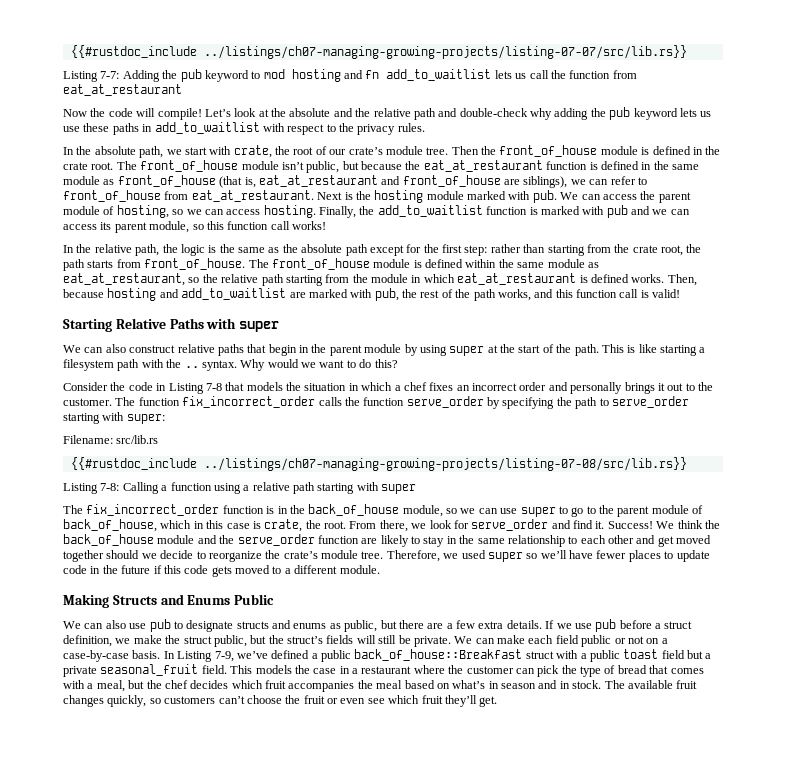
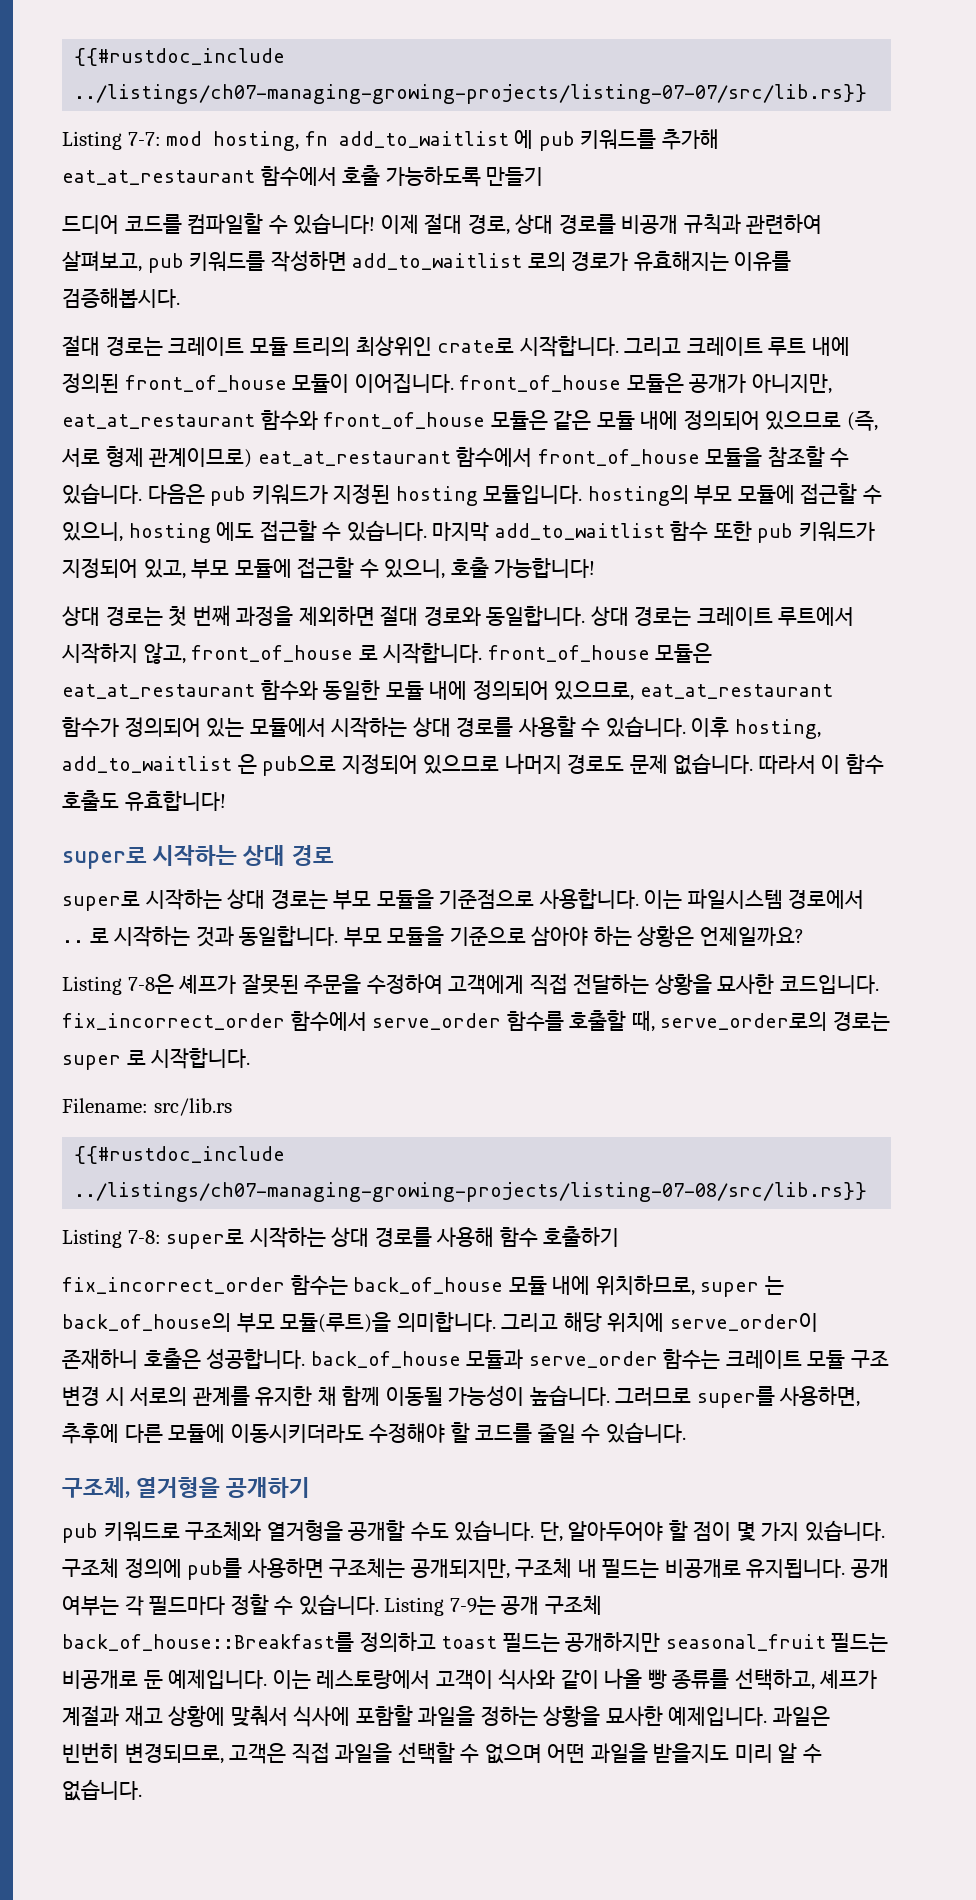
[122,69,637,82] [63,84,182,96] [63,107,712,120] [63,122,425,135] [63,145,721,158] [63,160,699,173] [63,175,647,188] [63,190,691,203] [63,205,690,218] [63,221,326,233] [63,244,702,256] [63,258,599,271] [63,273,697,286] [63,288,681,301] [63,318,280,332] [63,344,706,356] [63,359,398,371] [63,382,713,394] [63,396,689,409] [63,412,165,424] Adding the pub keyword to mod hosting and fn add_to_waitlist lets us call the function from eat_at_restaurant // Now the code will compile! Let’s look at the absolute and the relative path and double-check why adding the pub keyword lets us use these paths in add_to_waitlist with respect to the privacy rules. // In the absolute path, we start with crate, the root of our crate’s module tree. Then the front_of_house module is defined in the crate root. The front_of_house module isn’t public, but because the eat_at_restaurant function is defined in the same module as front_of_house (that is, eat_at_restaurant and front_of_house are siblings), we can refer to front_of_house from eat_at_restaurant. Next is the hosting module marked with pub. We can access the parent module of hosting, so we can access hosting. Finally, the add_to_waitlist function is marked with pub and we can access its parent module, so this function call works! // In the relative path, the logic is the same as the absolute path except for the first step: rather than starting from the crate root, the path starts from front_of_house. The front_of_house module is defined within the same module as eat_at_restaurant, so the relative path starting from the module in which eat_at_restaurant is defined works. Then, because hosting and add_to_waitlist are marked with pub, the rest of the path works, and this function call is valid! // Starting Relative Paths with super // We can also construct relative paths that begin in the parent module by using super at the start of the path. This is like starting a filesystem path with the .. syntax. Why would we want to do this? // Consider the code in Listing 7-8 that models the situation in which a chef fixes an incorrect order and personally brings it out to the customer. The function fix_incorrect_order calls the function serve_order by specifying the path to serve_order starting with super: -> [166,129,719,151] [62,165,544,187] [62,213,823,235] [62,250,792,273] [62,288,180,308] [62,335,850,357] [62,373,832,394] [62,410,878,431] [61,446,850,468] [62,483,882,506] [62,520,875,543] [62,557,596,579] [62,605,855,626] [62,642,713,664] [62,680,833,701] [62,716,821,739] [62,753,884,776] [62,790,226,811] [62,845,334,869] [62,888,865,911] [62,925,804,947] [62,973,879,995] [62,1010,890,1032] [62,1047,251,1070] mod hosting, fn add_to_waitlist 에 pub 키워드를 추가해 eat_at_restaurant 함수에서 호출 가능하도록 만들기 // 드디어 코드를 컴파일할 수 있습니다! 이제 절대 경로, 상대 경로를 비공개 규칙과 관련하여 살펴보고, pub 키워드를 작성하면 add_to_waitlist 로의 경로가 유효해지는 이유를 검증해봅시다. // 절대 경로는 크레이트 모듈 트리의 최상위인 crate로 시작합니다. 그리고 크레이트 루트 내에 정의된 front_of_house 모듈이 이어집니다. front_of_house 모듈은 공개가 아니지만, eat_at_restaurant 함수와 front_of_house 모듈은 같은 모듈 내에 정의되어 있으므로 (즉, 서로 형제 관계이므로) eat_at_restaurant 함수에서 front_of_house 모듈을 참조할 수 있습니다. 다음은 pub 키워드가 지정된 hosting 모듈입니다. hosting의 부모 모듈에 접근할 수 있으니, hosting 에도 접근할 수 있습니다. 마지막 add_to_waitlist 함수 또한 pub 키워드가 지정되어 있고, 부모 모듈에 접근할 수 있으니, 호출 가능합니다! // 상대 경로는 첫 번째 과정을 제외하면 절대 경로와 동일합니다. 상대 경로는 크레이트 루트에서 시작하지 않고, front_of_house 로 시작합니다. front_of_house 모듈은 eat_at_restaurant 함수와 동일한 모듈 내에 정의되어 있으므로, eat_at_restaurant 함수가 정의되어 있는 모듈에서 시작하는 상대 경로를 사용할 수 있습니다. 이후 hosting, add_to_waitlist 은 pub으로 지정되어 있으므로 나머지 경로도 문제 없습니다. 따라서 이 함수 호출도 유효합니다! // super로 시작하는 상대 경로 // super로 시작하는 상대 경로는 부모 모듈을 기준점으로 사용합니다. 이는 파일시스템 경로에서 .. 로 시작하는 것과 동일합니다. 부모 모듈을 기준으로 삼아야 하는 상황은 언제일까요? // Listing 7-8은 셰프가 잘못된 주문을 수정하여 고객에게 직접 전달하는 상황을 묘사한 코드입니다. fix_incorrect_order 함수에서 serve_order 함수를 호출할 때, serve_order로의 경로는 super 로 시작합니다.
[122,482,417,494] [63,504,704,517] [63,519,720,532] [63,534,712,547] [63,550,710,562] [63,565,380,577] [63,594,275,608] [63,619,693,632] [63,635,668,647] [63,649,712,662] [63,664,704,677] [63,680,698,692] [63,695,498,707] Calling a function using a relative path starting with super // The fix_incorrect_order function is in the back_of_house module, so we can use super to go to the parent module of back_of_house, which in this case is crate, the root. From there, we look for serve_order and find it. Success! We think the back_of_house module and the serve_order function are likely to stay in the same relationship to each other and get moved together should we decide to reorganize the crate’s module tree. Therefore, we used super so we’ll have fewer places to update code in the future if this code gets moved to a different module. // Making Structs and Enums Public // We can also use pub to designate structs and enums as public, but there are a few extra details. If we use pub before a struct definition, we make the struct public, but the struct’s fields will still be private. We can make each field public or not on a case-by-case basis. In Listing 7-9, we’ve defined a public back_of_house::Breakfast struct with a public toast field but a private seasonal_fruit field. This models the case in a restaurant where the customer can pick the type of bread that comes with a meal, but the chef decides which fruit accompanies the meal based on what’s in season and in stock. The available fruit changes quickly, so customers can’t choose the fruit or even see which fruit they’ll get. -> [166,1226,620,1249] [62,1275,784,1297] [62,1311,818,1333] [62,1348,889,1369] [62,1385,861,1408] [62,1422,686,1444] [62,1477,311,1498] [62,1520,885,1543] [62,1558,889,1580] [62,1594,602,1616] [62,1632,889,1652] [62,1668,878,1690] [62,1705,830,1727] [62,1742,822,1764] [62,1779,142,1801] super로 시작하는 상대 경로를 사용해 함수 호출하기 // fix_incorrect_order 함수는 back_of_house 모듈 내에 위치하므로, super 는 back_of_house의 부모 모듈(루트)을 의미합니다. 그리고 해당 위치에 serve_order이 존재하니 호출은 성공합니다. back_of_house 모듈과 serve_order 함수는 크레이트 모듈 구조 변경 시 서로의 관계를 유지한 채 함께 이동될 가능성이 높습니다. 그러므로 super를 사용하면, 추후에 다른 모듈에 이동시키더라도 수정해야 할 코드를 줄일 수 있습니다. // 구조체, 열거형을 공개하기 // pub 키워드로 구조체와 열거형을 공개할 수도 있습니다. 단, 알아두어야 할 점이 몇 가지 있습니다. 구조체 정의에 pub를 사용하면 구조체는 공개되지만, 구조체 내 필드는 비공개로 유지됩니다. 공개 여부는 각 필드마다 정할 수 있습니다. Listing 7-9는 공개 구조체 back_of_house::Breakfast를 정의하고 toast 필드는 공개하지만 seasonal_fruit 필드는 비공개로 둔 예제입니다. 이는 레스토랑에서 고객이 식사와 같이 나올 빵 종류를 선택하고, 셰프가 계절과 재고 상황에 맞춰서 식사에 포함할 과일을 정하는 상황을 묘사한 예제입니다. 과일은 빈번히 변경되므로, 고객은 직접 과일을 선택할 수 없으며 어떤 과일을 받을지도 미리 알 수 없습니다.

